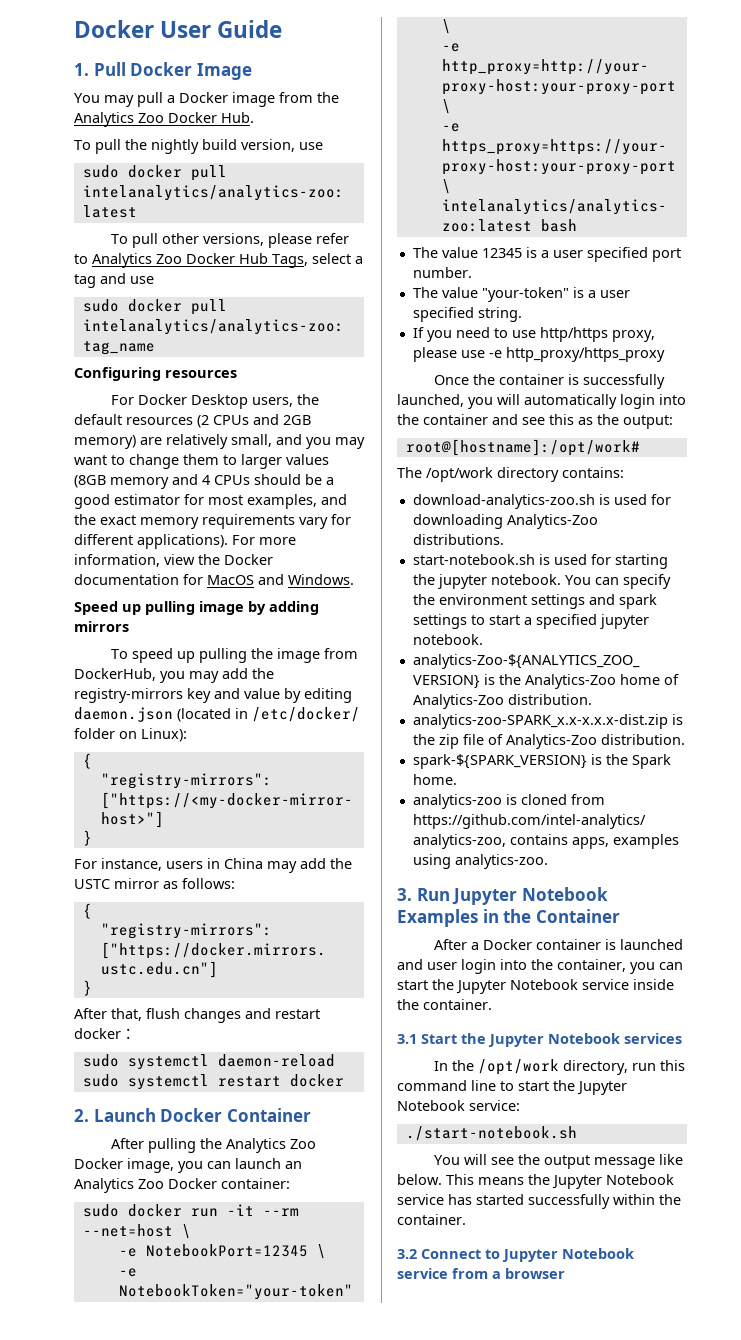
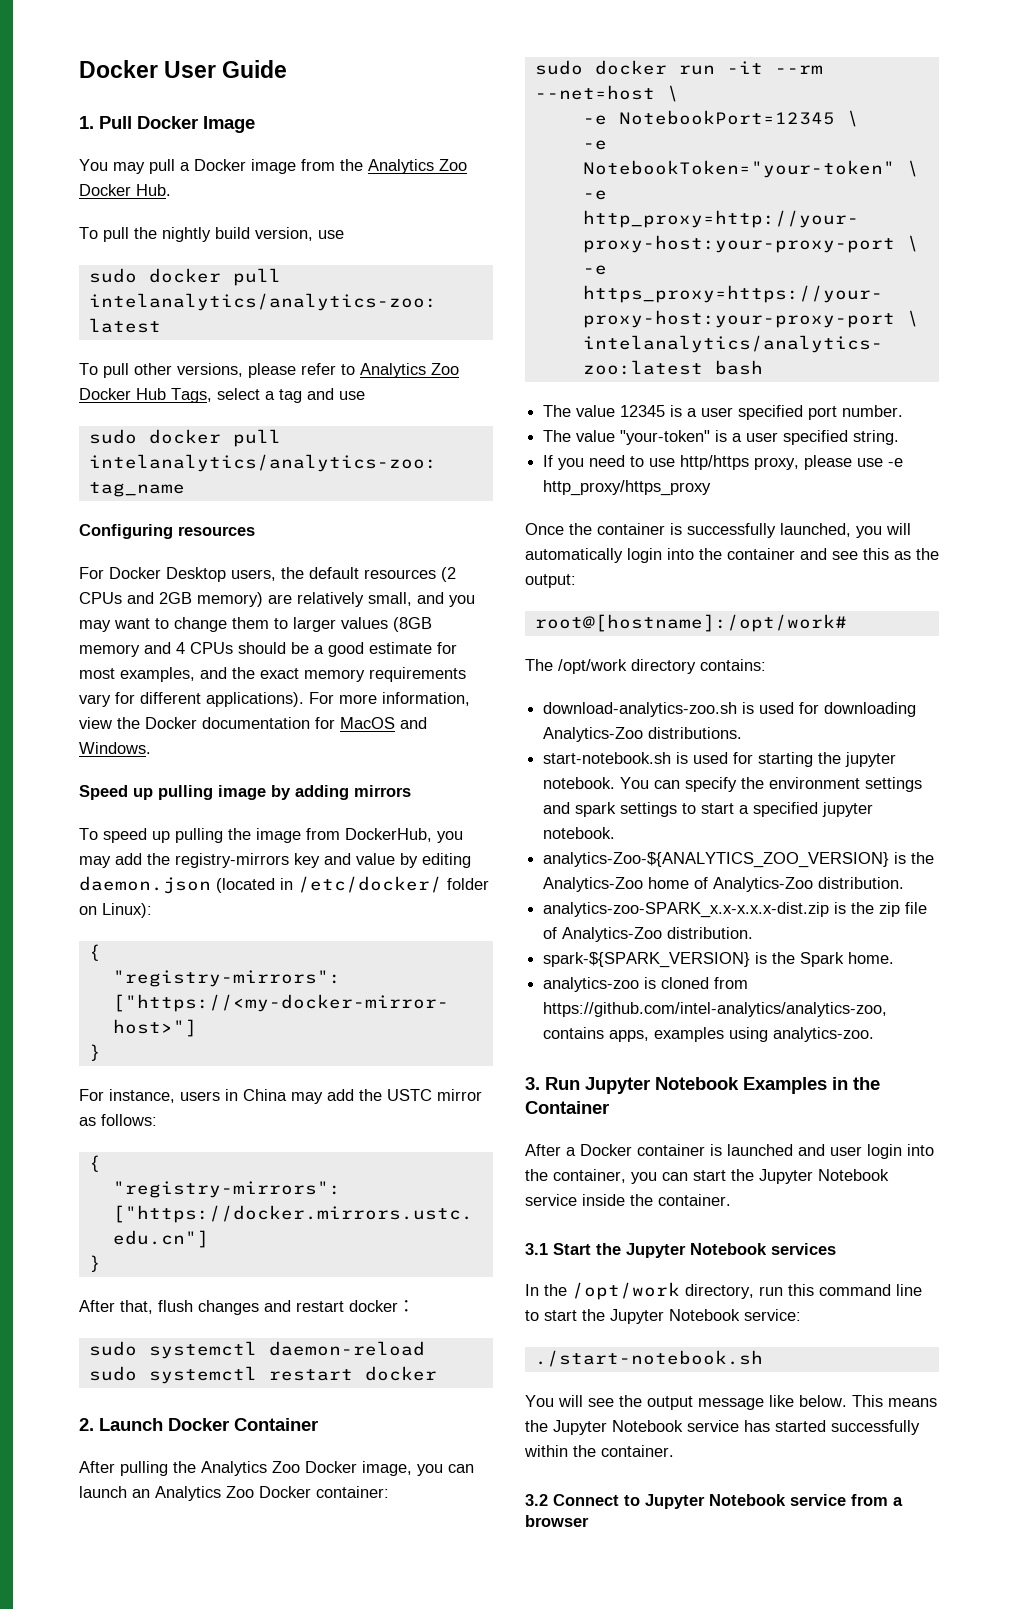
[114,494,180,505] estimator -> [369,642,432,654] estimate

